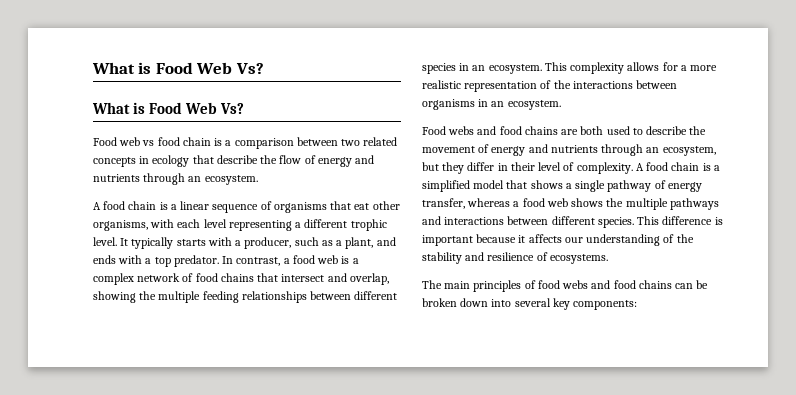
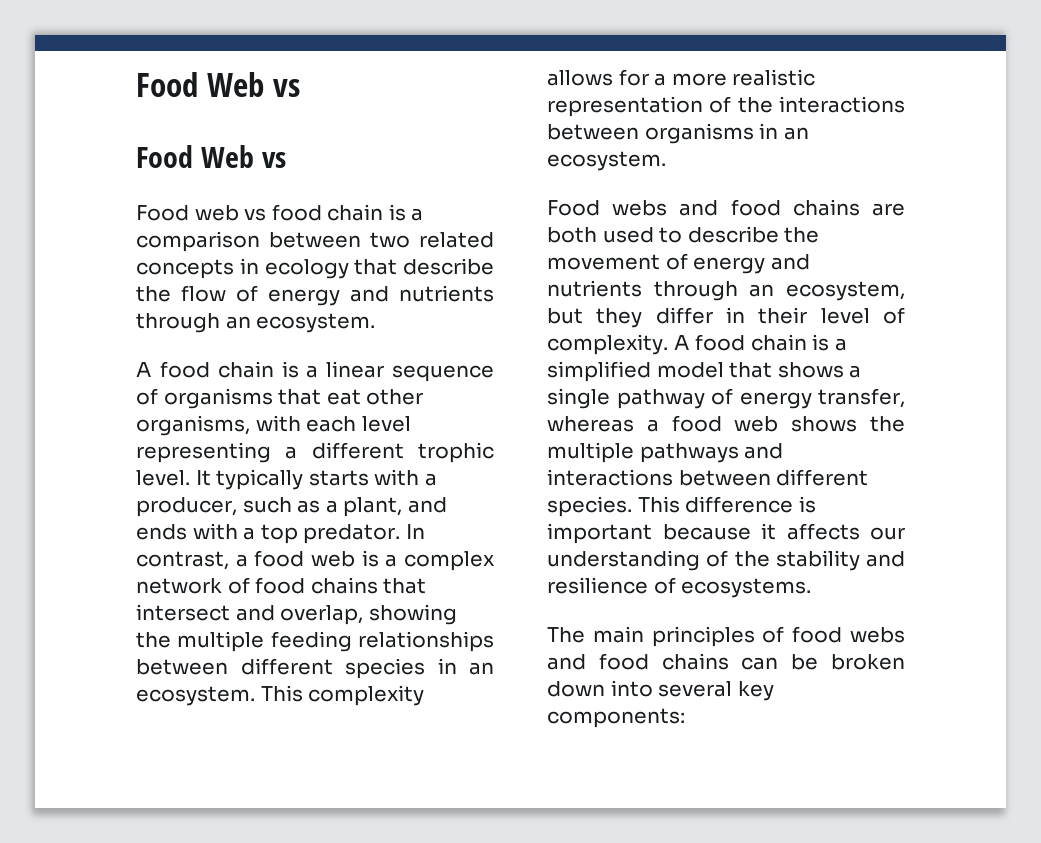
[92,62,264,74] [92,102,245,114] What is Food Web Vs? // What is Food Web Vs? -> [136,72,300,97] [136,145,286,168] Food Web vs // Food Web vs

